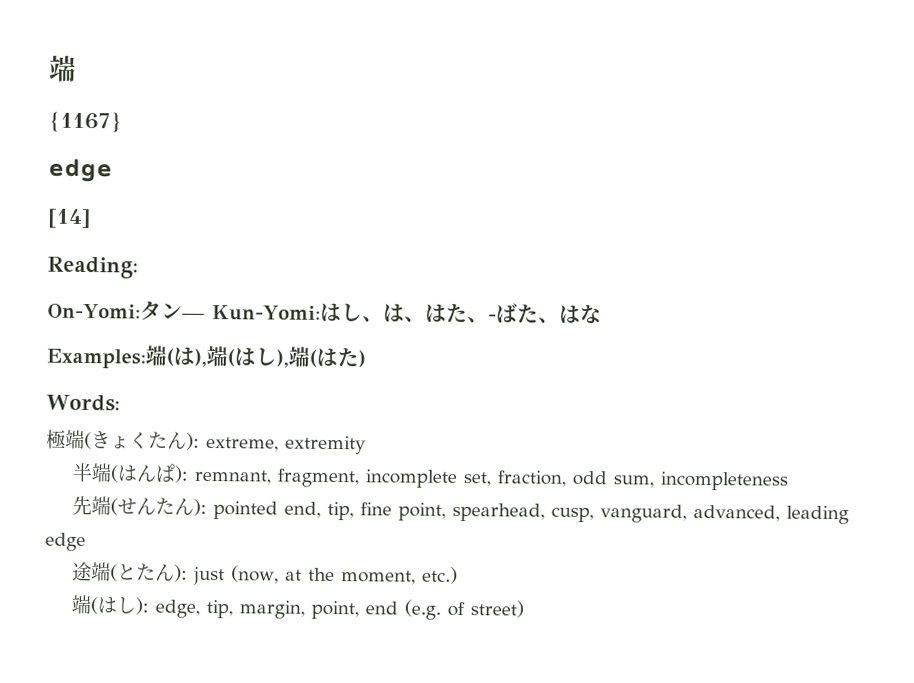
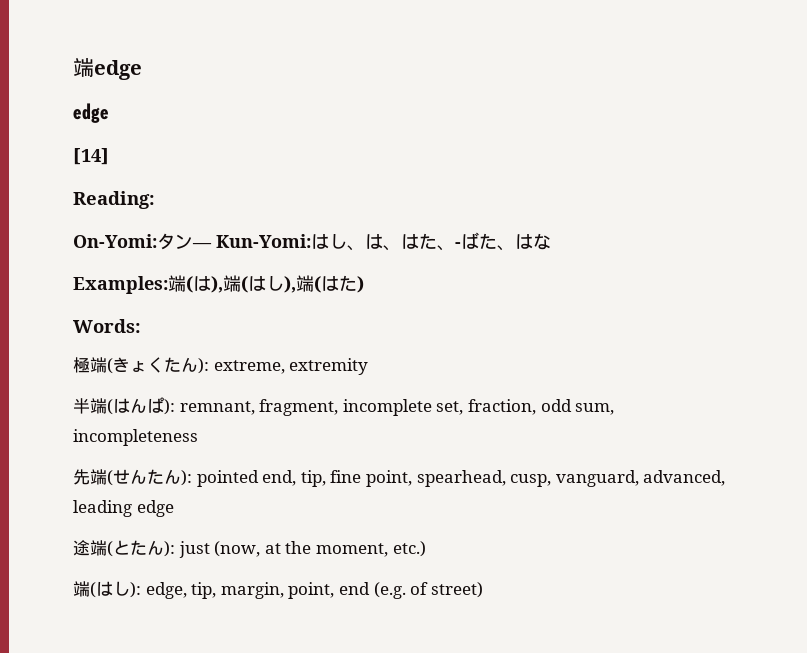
[49,55,76,82] [48,111,122,133] 端 // {1167} -> [73,58,142,80] 端edge

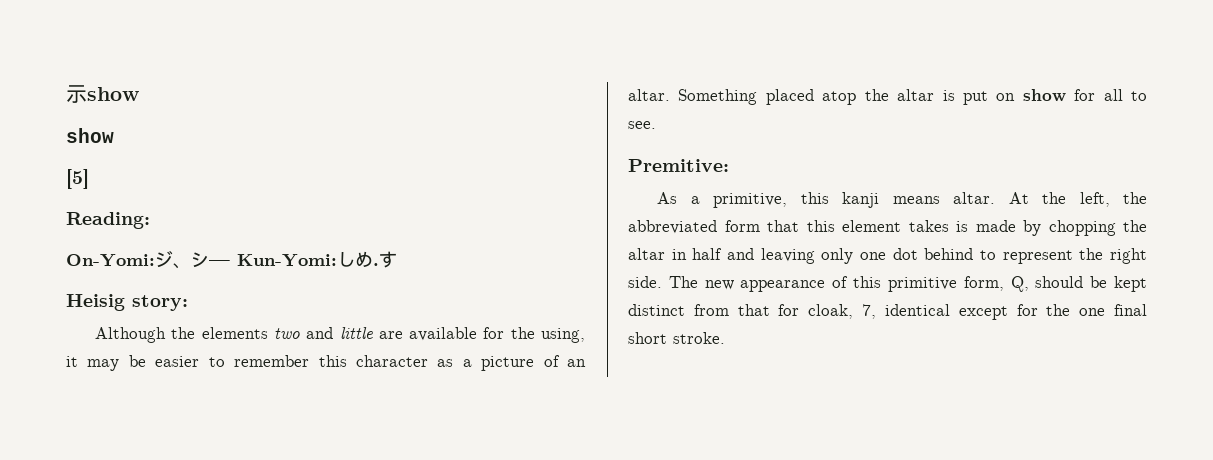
[73,58,142,80] [73,103,109,123] [73,148,109,165] 端edge // edge // [14] -> [66,85,139,103] [66,128,114,143] [66,169,89,189] 示show // show // [5]
[157,233,193,250] タン -> [155,251,209,269] ジ、シ
[311,232,551,251] [73,275,364,294] [73,319,141,333] [73,357,369,375] [73,397,615,416] [73,429,198,446] [73,469,726,487] [73,500,174,517] [73,540,426,558] [73,581,483,599] はし、は、はた、-ばた、はな // Examples:端(は),端(はし),端(はた) // Words: // 極端(きょくたん): extreme, extremity // 半端(はんぱ): remnant, fragment, incomplete set, fraction, odd sum, incompleteness // 先端(せんたん): pointed end, tip, fine point, spearhead, cusp, vanguard, advanced, leading edge // 途端(とたん): just (now, at the moment, etc.) // 端(はし): edge, tip, margin, point, end (e.g. of street) -> [337,251,397,268] [66,294,188,311] [95,327,585,343] [66,355,587,371] [628,89,1147,105] [628,121,656,129] [628,159,729,172] [657,192,1147,208] [628,220,1147,236] [628,248,1147,264] [628,276,1147,292] [628,304,1147,320] [628,332,725,344] しめ.す // Heisig story: // Although the elements two and little are available for the using, it may be easier to remember this character as a picture of an altar. Something placed atop the altar is put on show for all to see. // Premitive: // As a primitive, this kanji means altar. At the left, the abbreviated form that this element takes is made by chopping the altar in half and leaving only one dot behind to represent the right side. The new appearance of this primitive form, Q, should be kept distinct from that for cloak, 7, identical except for the one final short stroke.

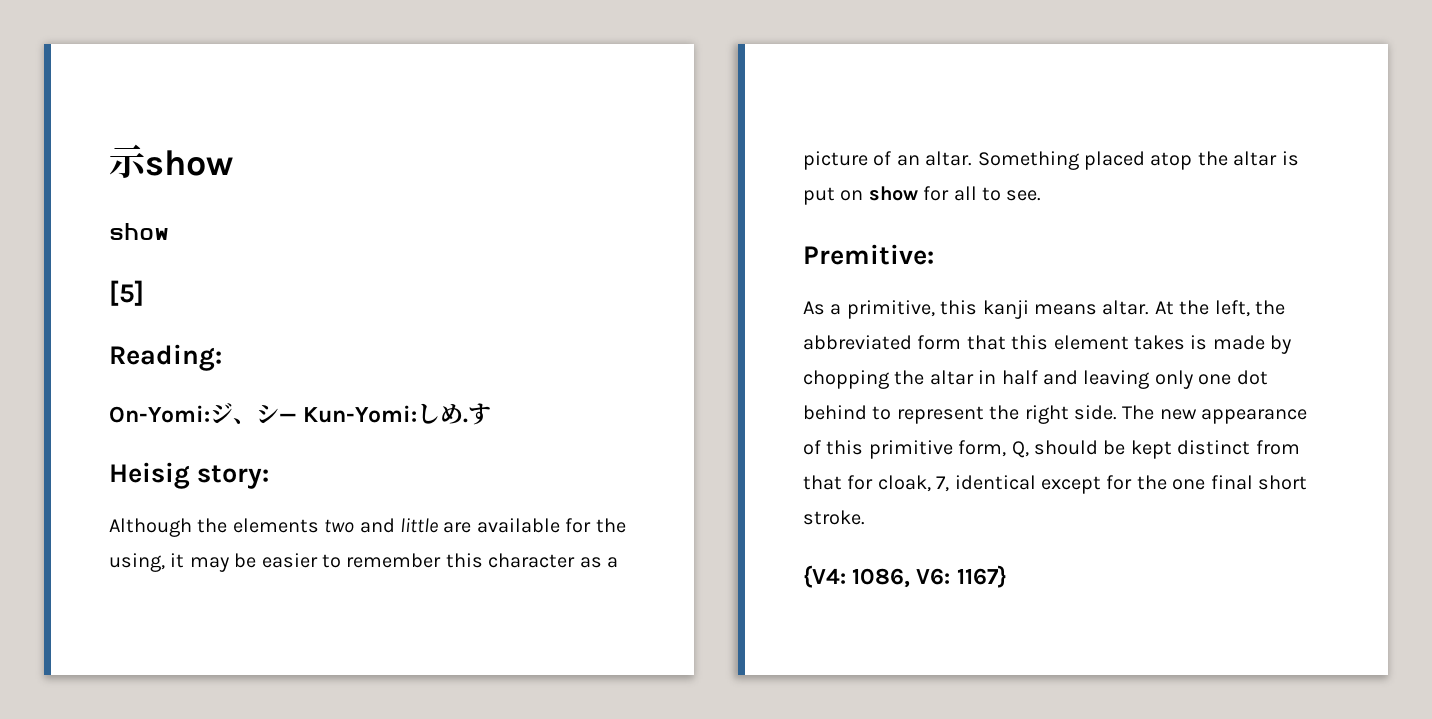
(725, 338) none -> [803,565,1007,588] // {V4: 1086, V6: 1167}

